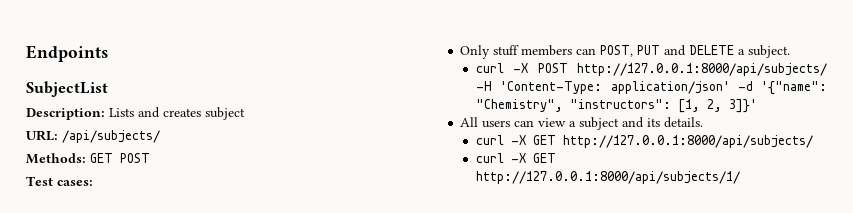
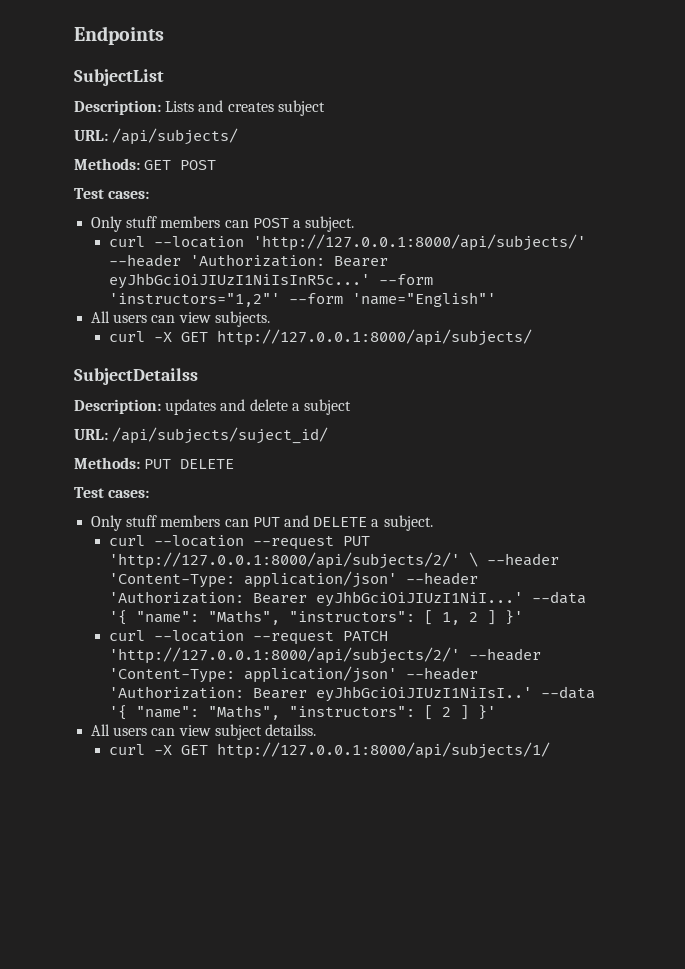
[600,45,634,57] POST, -> [252,216,355,232] [108,234,586,251] [108,254,388,267] [108,273,433,289] [108,292,496,307] [91,311,270,327] [108,329,532,346] [74,368,198,385] [74,399,351,415] [74,427,329,444] [74,457,235,469] [74,487,150,498] [91,515,249,531] POST a subject. // curl --location 'http://127.0.0.1:8000/api/subjects/' --header 'Authorization: Bearer eyJhbGciOiJIUzI1NiIsInR5c...' --form 'instructors="1,2"' --form 'name="English"' // All users can view subjects. // curl -X GET http://127.0.0.1:8000/api/subjects/ // SubjectDetailss // Description: updates and delete a subject // URL: /api/subjects/suject_id/ // Methods: PUT DELETE // Test cases: // Only stuff members can
[513,63,827,76] [476,81,827,95] [476,99,758,113] [460,117,704,130] [476,135,814,148] -X POST http://127.0.0.1:8000/api/subjects/ -H 'Content-Type: application/json' -d '{"name": "Chemistry", "instructors": [1, 2, 3]}' // All users can view a subject and its details. // curl -X GET http://127.0.0.1:8000/api/subjects/ -> [153,535,370,550] [108,552,559,569] [108,571,478,588] [108,591,586,607] [108,610,523,625] [108,630,388,645] [108,647,541,664] [108,666,478,683] [108,686,595,702] [108,705,496,720] [91,724,316,740] --location --request PUT 'http://127.0.0.1:8000/api/subjects/2/' \ --header 'Content-Type: application/json' --header 'Authorization: Bearer eyJhbGciOiJIUzI1NiI...' --data '{ "name": "Maths", "instructors": [ 1, 2 ] }' // curl --location --request PATCH 'http://127.0.0.1:8000/api/subjects/2/' --header 'Content-Type: application/json' --header 'Authorization: Bearer eyJhbGciOiJIUzI1NiIsI..' --data '{ "name": "Maths", "instructors": [ 2 ] }' // All users can view subject detailss.

